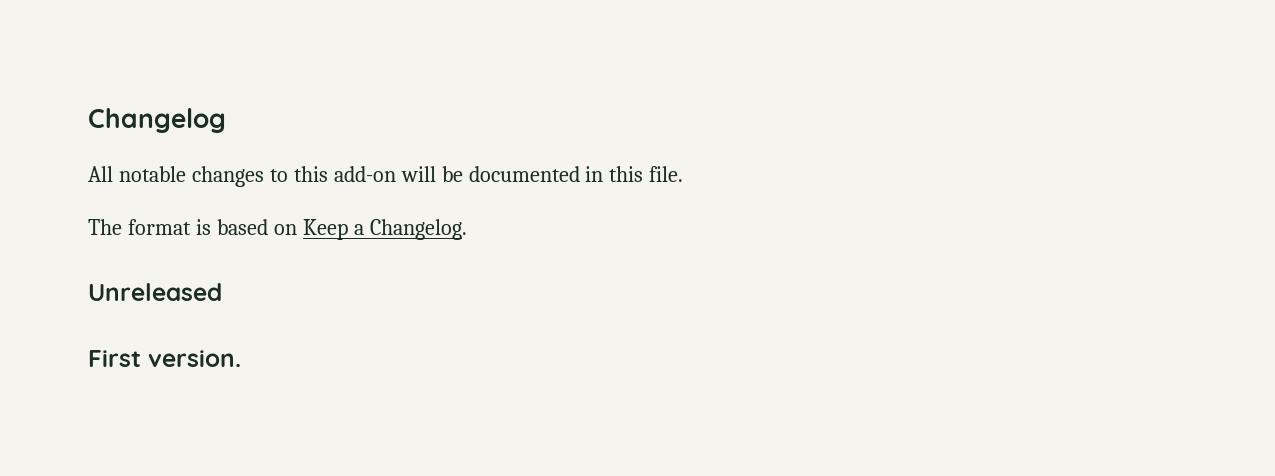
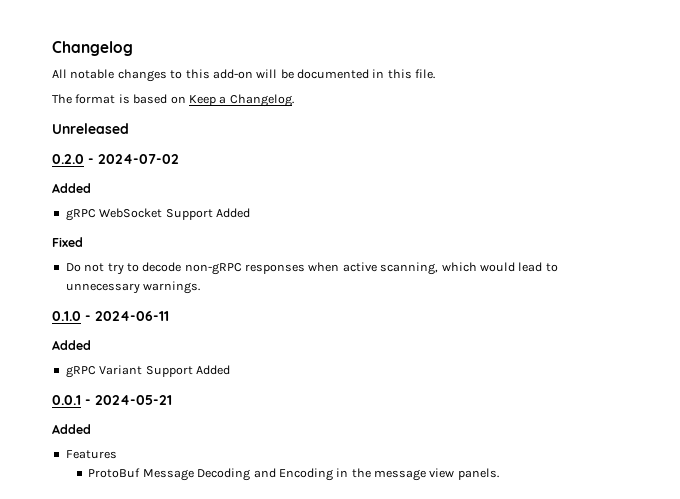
[88,350,241,367] First version. -> [52,154,179,164] [52,183,91,193] [65,208,250,221] [52,237,83,247] [65,262,558,275] [65,281,201,294] [52,311,169,321] [52,340,91,350] [65,365,230,378] [52,395,172,405] [52,424,91,434] [65,450,117,459] [88,468,499,481] 0.2.0 - 2024-07-02 // Added // gRPC WebSocket Support Added // Fixed // Do not try to decode non-gRPC responses when active scanning, which would lead to unnecessary warnings. // 0.1.0 - 2024-06-11 // Added // gRPC Variant Support Added // 0.0.1 - 2024-05-21 // Added // Features // ProtoBuf Message Decoding and Encoding in the message view panels.

